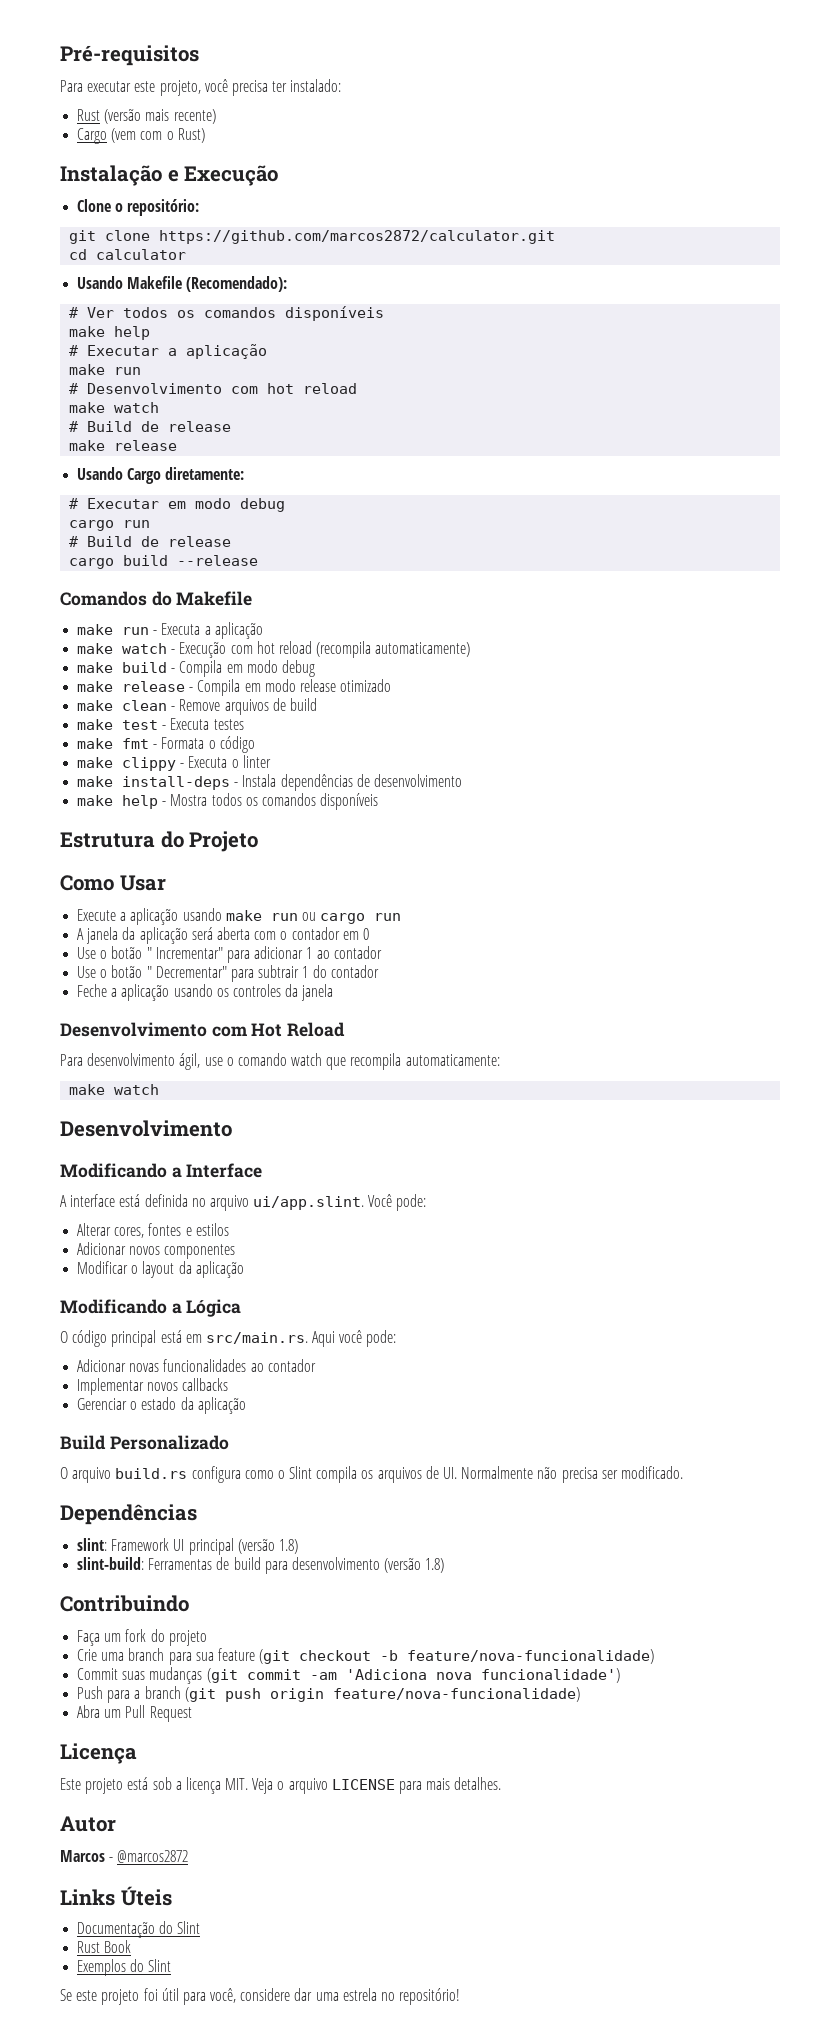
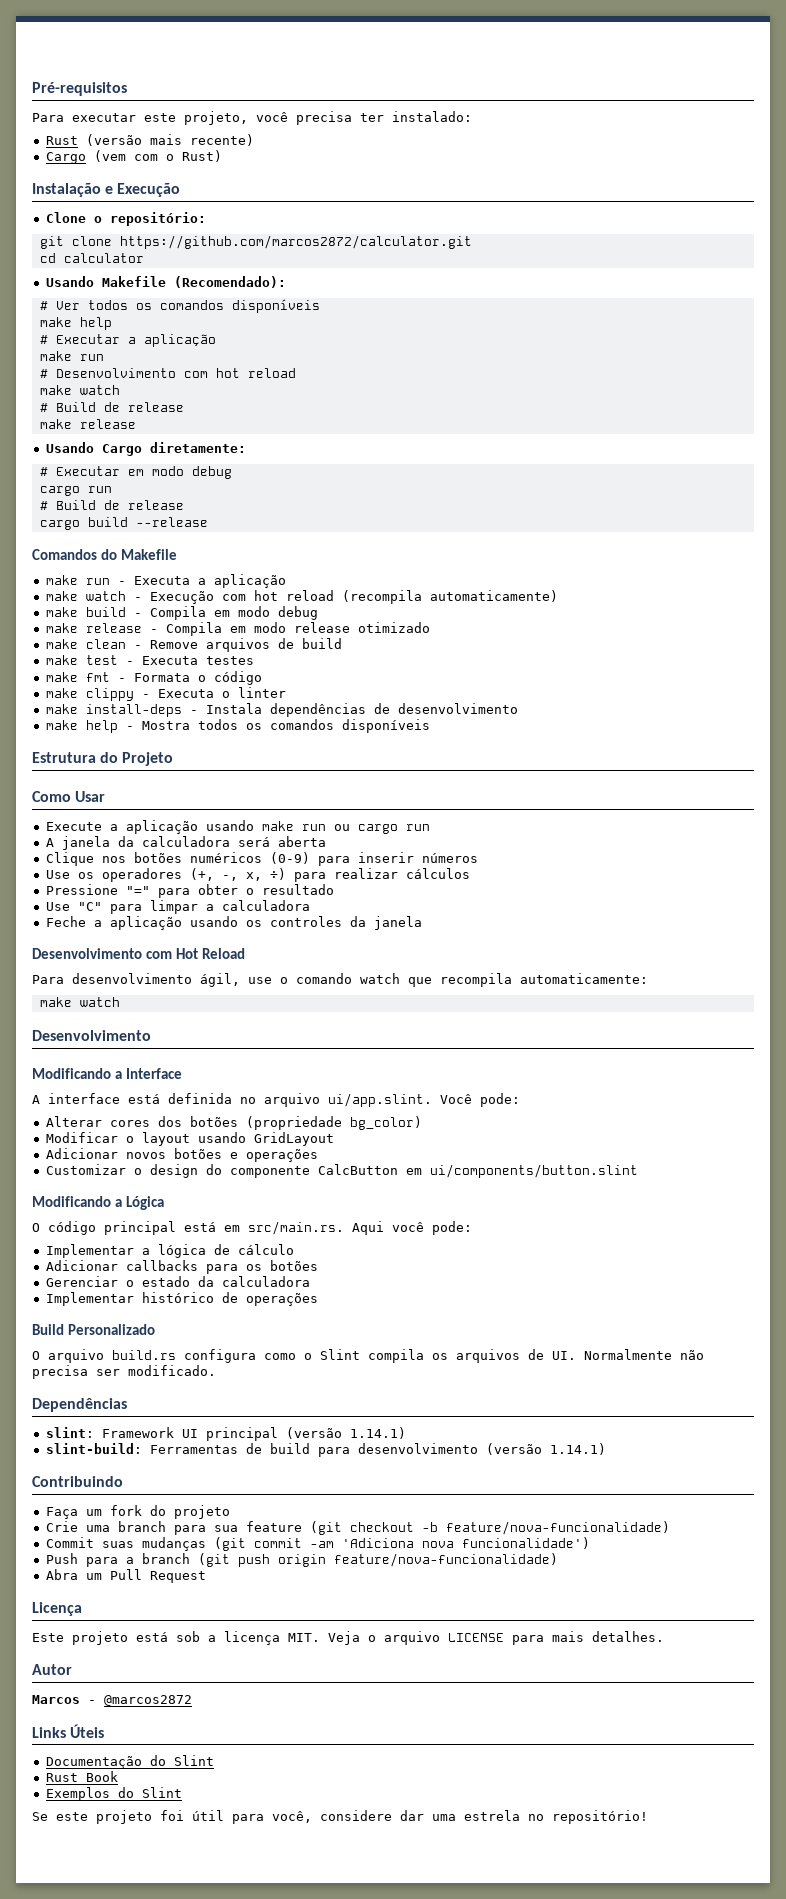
[139,927,188,944] aplicação -> [141,836,230,847] calculadora
[254,927,369,940] [77,946,382,963] [77,965,379,982] com o contador em 0 // Use o botão " Incrementar" para adicionar 1 ao contador // Use o botão " Decrementar" para subtrair 1 do contador -> [45,852,478,866] [45,868,470,882] [45,884,334,898] [45,900,310,914] // Clique nos botões numéricos (0-9) para inserir números // Use os operadores (+, -, x, ÷) para realizar cálculos // Pressione "=" para obter o resultado // Use "C" para limpar a calculadora
[114,1223,229,1238] [77,1242,236,1259] [77,1261,244,1278] cores, fontes e estilos // Adicionar novos componentes // Modificar o layout da aplicação -> [109,1116,422,1130] [45,1132,334,1146] [45,1148,318,1162] [45,1164,638,1178] cores dos botões (propriedade bg_color) // Modificar o layout usando GridLayout // Adicionar novos botões e operações // Customizar o design do componente CalcButton em ui/components/button.slint
[77,1359,316,1372] [77,1378,229,1395] Adicionar novas funcionalidades ao contador // Implementar novos callbacks -> [45,1244,294,1258] [45,1260,318,1274] Implementar a lógica de cálculo // Adicionar callbacks para os botões
[197,1397,246,1414] aplicação -> [221,1276,310,1287] [45,1292,318,1306] calculadora // Implementar histórico de operações
[278,1539,298,1554] 1.8) -> [349,1427,406,1439] 1.14.1)
[425,1558,445,1573] 1.8) -> [549,1443,606,1455] 1.14.1)

